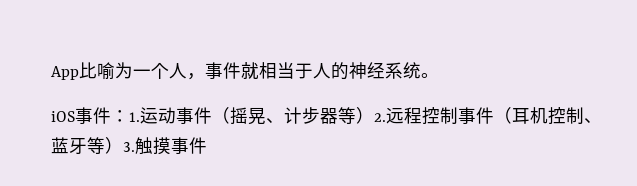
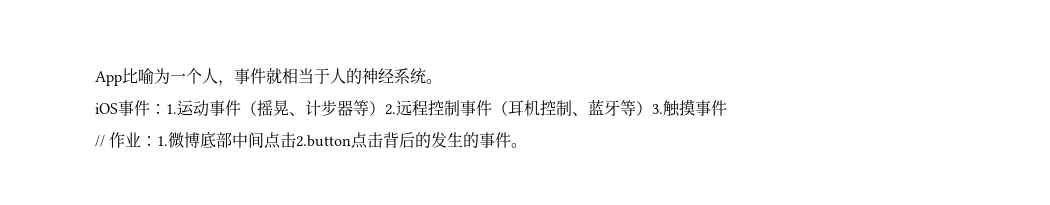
(207, 145) none -> [95,131,528,149] // // 作业：1.微博底部中间点击2.button点击背后的发生的事件。

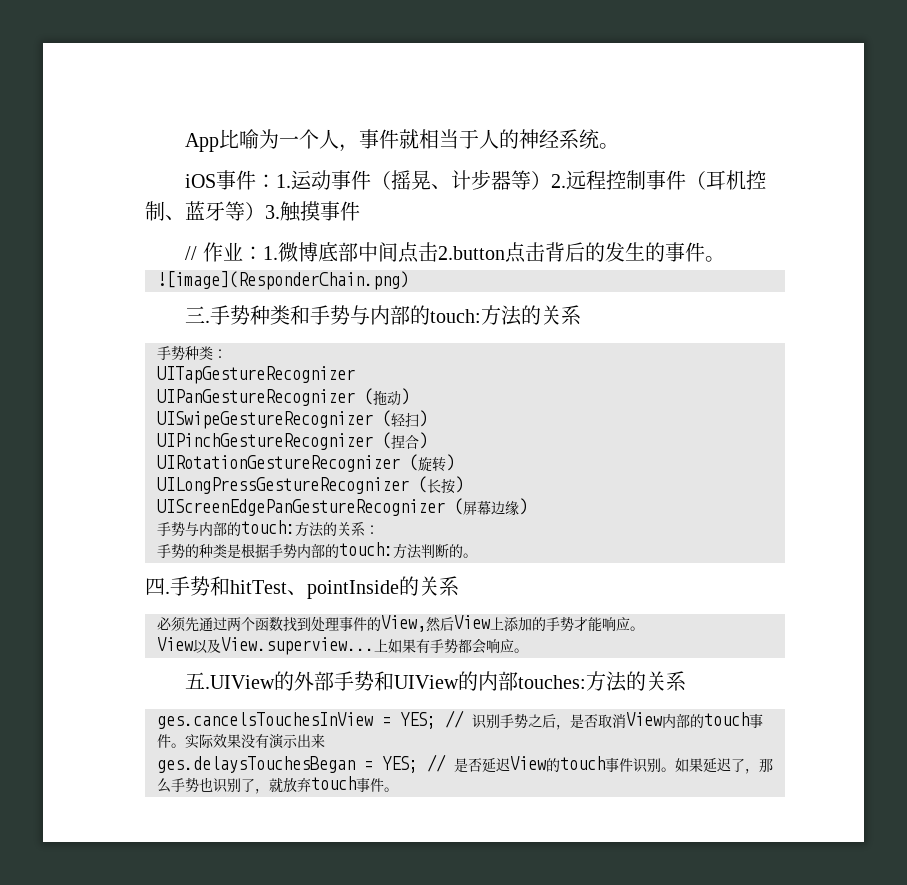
(528, 145) none -> [157,271,409,290] [185,305,582,326] [157,345,227,360] [157,366,355,384] [157,388,410,406] [157,410,428,429] [157,432,428,450] [157,454,455,472] [157,476,464,494] [157,498,528,516] [157,520,379,537] [157,542,477,559] [145,576,459,599] [157,615,644,632] [157,637,528,655] [185,671,687,692] [157,710,763,730] [157,733,325,749] [157,754,773,774] [157,776,398,794] // ![image](ResponderChain.png) // 三.手势种类和手势与内部的touch:方法的关系 // 手势种类： // UITapGestureRecognizer // UIPanGestureRecognizer (拖动) // UISwipeGestureRecognizer (轻扫) // UIPinchGestureRecognizer (捏合) // UIRotationGestureRecognizer (旋转) // UILongPressGestureRecognizer (长按) // UIScreenEdgePanGestureRecognizer (屏幕边缘) // 手势与内部的touch:方法的关系： // 手势的种类是根据手势内部的touch:方法判断的。 // 四.手势和hitTest、pointInside的关系 // 必须先通过两个函数找到处理事件的View,然后View上添加的手势才能响应。 // View以及View.superview...上如果有手势都会响应。 // 五.UIView的外部手势和UIView的内部touches:方法的关系 // ges.cancelsTouchesInView = YES; // 识别手势之后，是否取消View内部的touch事件。实际效果没有演示出来 // ges.delaysTouchesBegan = YES; // 是否延迟View的touch事件识别。如果延迟了，那么手势也识别了，就放弃touch事件。

